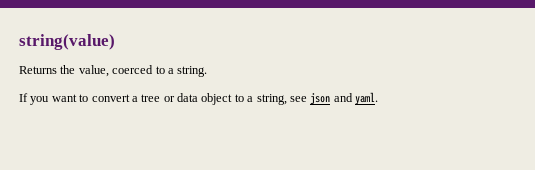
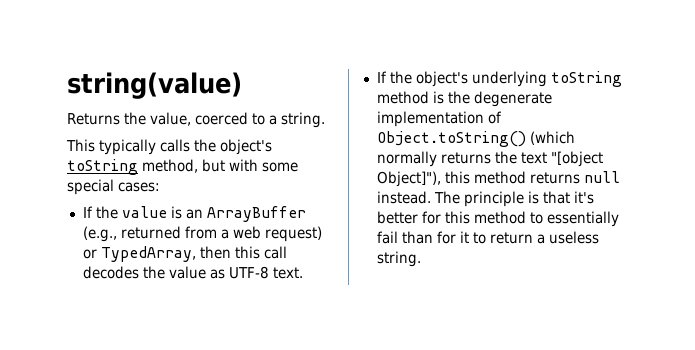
[19,92,378,105] If you want to convert a tree or data object to a string, see json and yaml. -> [66,139,272,155] [67,159,298,175] [67,179,160,195] [82,206,306,222] [82,226,322,242] [82,246,287,262] [82,266,303,279] [376,71,622,87] [376,91,552,107] [376,111,502,127] [376,131,575,147] [376,151,603,167] [376,171,620,187] [376,191,594,207] [376,211,619,227] [376,231,599,244] [376,251,421,267] This typically calls the object's toString method, but with some special cases: // If the value is an ArrayBuffer (e.g., returned from a web request) or TypedArray, then this call decodes the value as UTF-8 text. // If the object's underlying toString method is the degenerate implementation of Object.toString() (which normally returns the text "[object Object]"), this method returns null instead. The principle is that it's better for this method to essentially fail than for it to return a useless string.

